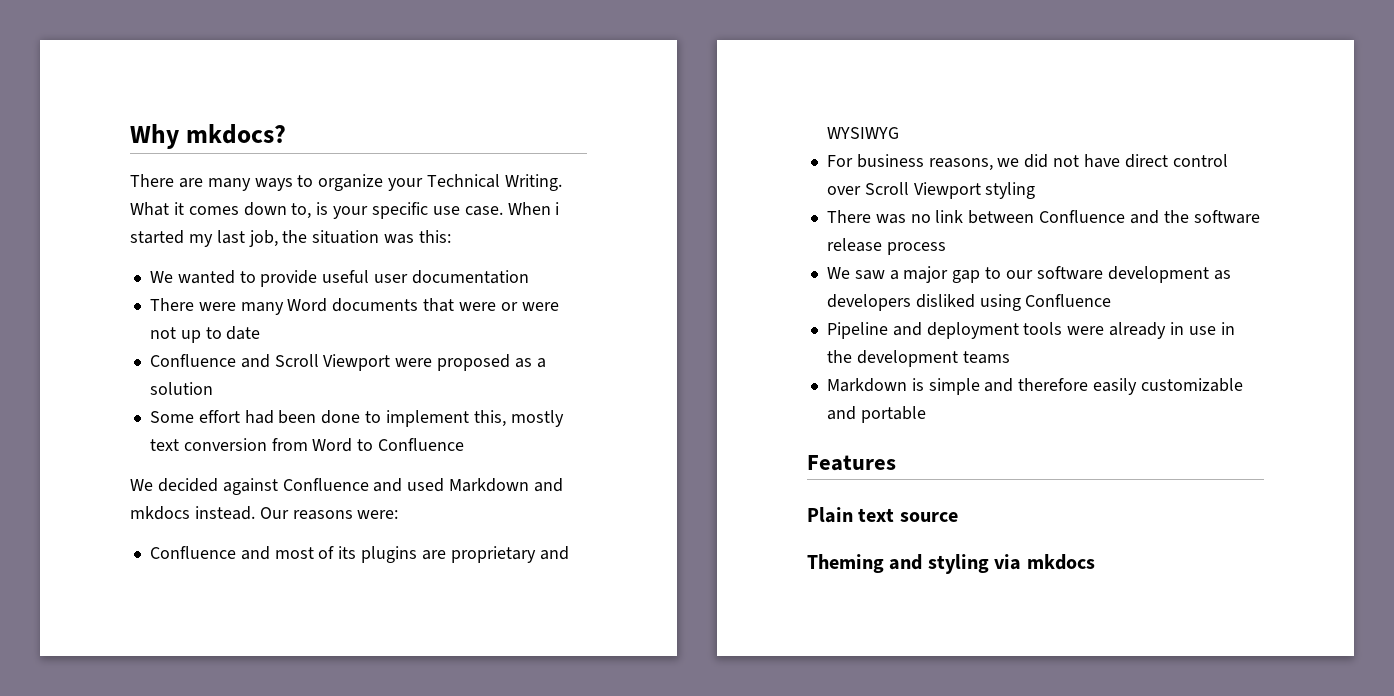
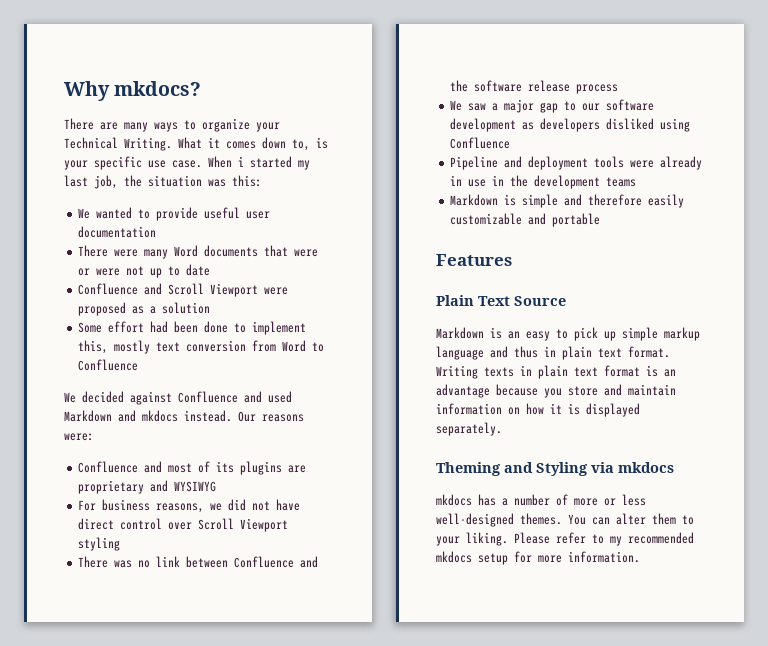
[858,508,958,522] text source -> [478,296,566,306] [436,327,700,341] [436,346,670,360] [436,365,676,379] [436,384,676,398] [436,403,640,417] [436,422,502,436] Text Source // Markdown is an easy to pick up simple markup language and thus in plain text format. Writing texts in plain text format is an advantage because you store and maintain information on how it is displayed separately.
[927,554,989,574] styling -> [536,462,588,476] Styling
(1095, 562) none -> [436,494,646,506] [436,513,694,527] [436,532,694,546] [436,551,640,565] // mkdocs has a number of more or less well-designed themes. You can alter them to your liking. Please refer to my recommended mkdocs setup for more information.

